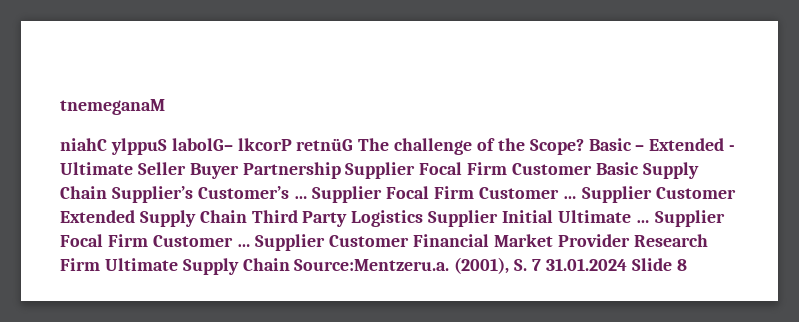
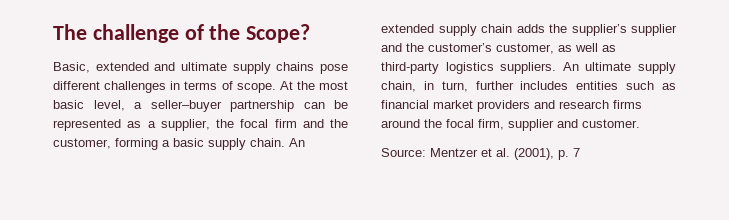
[60,99,165,115] [60,138,354,155] tnemeganaM // niahC ylppuS labolG– lkcorP retnüG -> (53, 32) none
[588,138,736,151] [60,162,699,179] [60,186,736,203] [60,210,725,227] [60,234,708,251] [60,257,687,275] Basic – Extended - Ultimate Seller Buyer Partnership Supplier Focal Firm Customer Basic Supply Chain Supplier’s Customer’s … Supplier Focal Firm Customer … Supplier Customer Extended Supply Chain Third Party Logistics Supplier Initial Ultimate … Supplier Focal Firm Customer … Supplier Customer Financial Market Provider Research Firm Ultimate Supply Chain Source:Mentzeru.a. (2001), S. 7 31.01.2024 Slide 8 -> [53,62,348,74] [53,81,348,93] [53,100,348,112] [53,119,348,131] [53,138,305,150] [381,24,677,36] [381,43,616,54] [381,62,676,74] [381,81,676,92] [381,100,642,112] [381,119,640,131] [381,148,580,160] // Basic, extended and ultimate supply chains pose different challenges in terms of scope. At the most basic level, a seller–buyer partnership can be represented as a supplier, the focal firm and the customer, forming a basic supply chain. An extended supply chain adds the supplier’s supplier and the customer’s customer, as well as third-party logistics suppliers. An ultimate supply chain, in turn, further includes entities such as financial market providers and research firms around the focal firm, supplier and customer. // Source: Mentzer et al. (2001), p. 7

